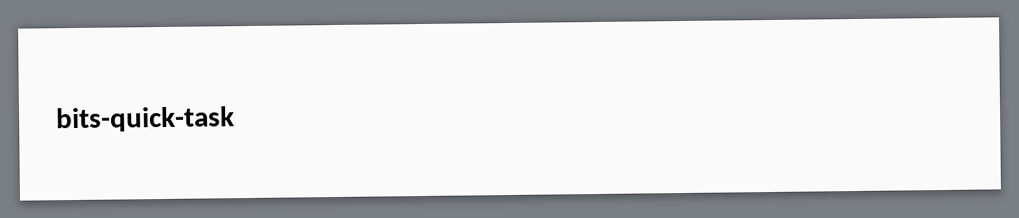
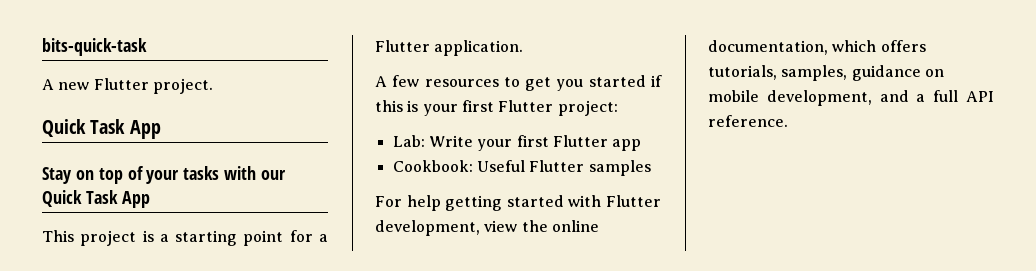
(235, 119) none -> [42,78,213,94] [42,119,161,139] [42,166,287,184] [42,190,150,208] [42,230,328,246] [375,40,524,56] [375,75,662,91] [375,100,618,116] [392,135,642,151] [392,160,651,176] [375,195,661,211] [375,220,599,236] [708,40,926,55] [708,65,944,81] [708,90,994,106] [708,115,788,127] // A new Flutter project. // Quick Task App // Stay on top of your tasks with our Quick Task App // This project is a starting point for a Flutter application. // A few resources to get you started if this is your first Flutter project: // Lab: Write your first Flutter app // Cookbook: Useful Flutter samples // For help getting started with Flutter development, view the online documentation, which offers tutorials, samples, guidance on mobile development, and a full API reference.

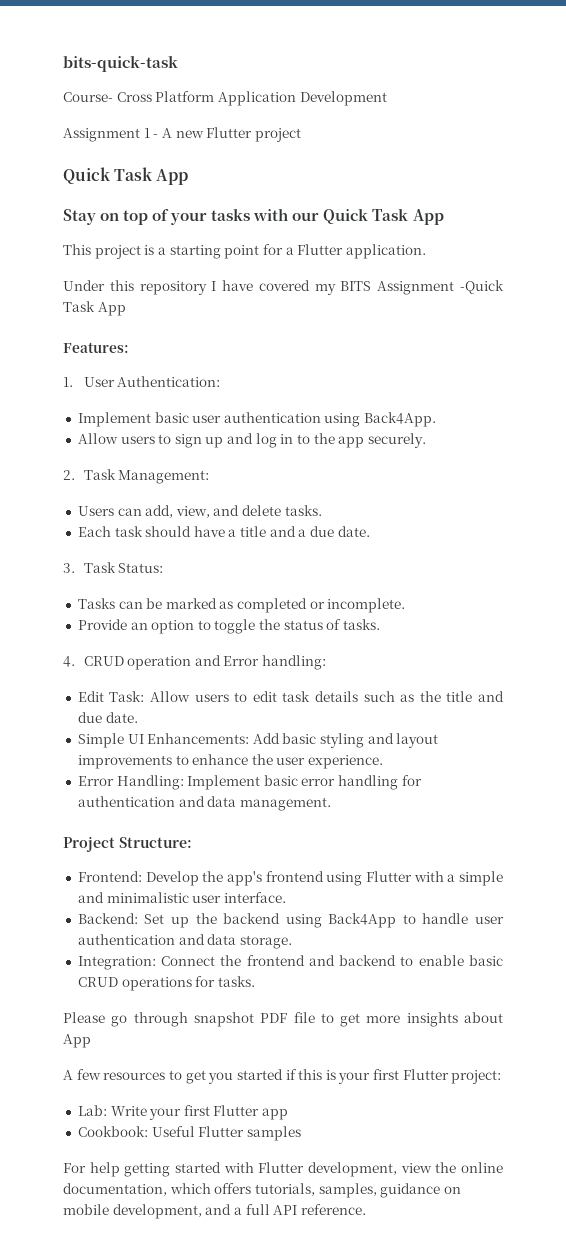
(147, 47) none -> [63,91,387,106] [63,128,159,142] Course- Cross Platform Application Development // Assignment 1 -
[152,78,213,94] project. -> [254,128,301,142] project
(524, 48) none -> [63,280,504,295] [63,301,126,316] [63,342,129,353] [63,376,221,387] [77,412,437,427] [77,433,426,448] [63,469,210,484] [77,505,322,518] [77,526,370,537] [63,562,164,573] [77,598,406,613] [77,619,381,634] [63,655,327,670] [77,691,504,702] [77,712,138,723] [77,733,439,748] [77,754,384,769] [77,775,422,790] [77,796,331,811] [63,836,192,852] [77,871,504,886] [77,892,286,903] [77,913,504,928] [77,934,292,949] [77,955,503,970] [77,976,255,991] [63,1012,504,1027] [63,1034,91,1048] // Under this repository I have covered my BITS Assignment -Quick Task App // Features: // 1. User Authentication: // Implement basic user authentication using Back4App. // Allow users to sign up and log in to the app securely. // 2. Task Management: // Users can add, view, and delete tasks. // Each task should have a title and a due date. // 3. Task Status: // Tasks can be marked as completed or incomplete. // Provide an option to toggle the status of tasks. // 4. CRUD operation and Error handling: // Edit Task: Allow users to edit task details such as the title and due date. // Simple UI Enhancements: Add basic styling and layout improvements to enhance the user experience. // Error Handling: Implement basic error handling for authentication and data management. // Project Structure: // Frontend: Develop the app's frontend using Flutter with a simple and minimalistic user interface. // Backend: Set up the backend using Back4App to handle user authentication and data storage. // Integration: Connect the frontend and backend to enable basic CRUD operations for tasks. // Please go through snapshot PDF file to get more insights about App

